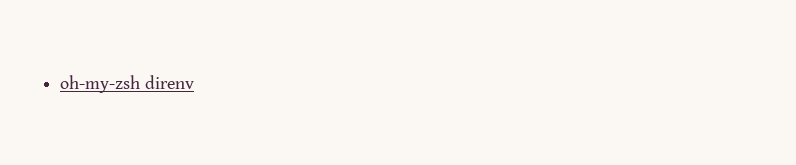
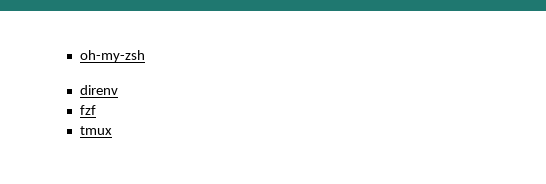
(141, 84) none -> (145, 56) //
(194, 82) none -> [79,105,96,115] [79,126,112,135] // fzf // tmux

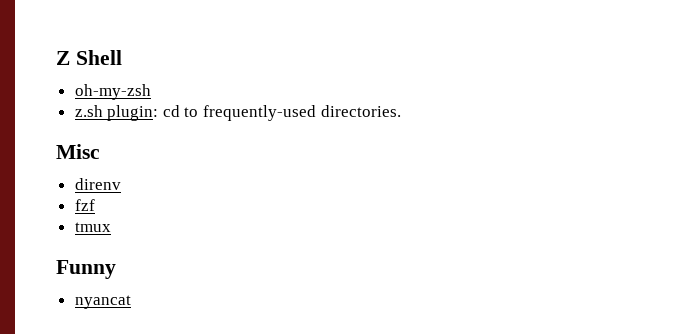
(79, 56) none -> [56,50,122,65] Z Shell //
(145, 56) none -> [74,105,401,121] [56,144,100,159] // z.sh plugin: cd to frequently-used directories. // Misc
(112, 130) none -> [56,260,116,279] [74,295,131,309] // Funny // nyancat

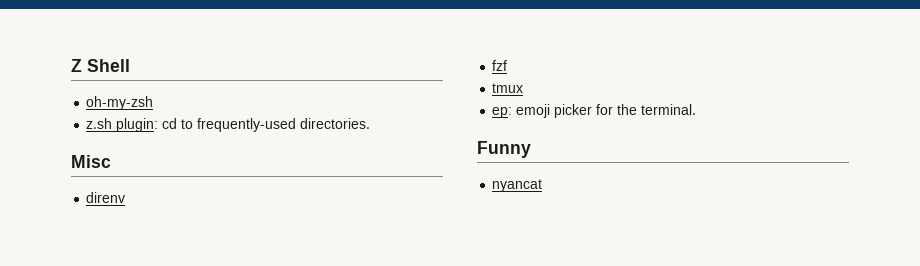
(111, 227) none -> [492,104,697,118] // ep: emoji picker for the terminal.

